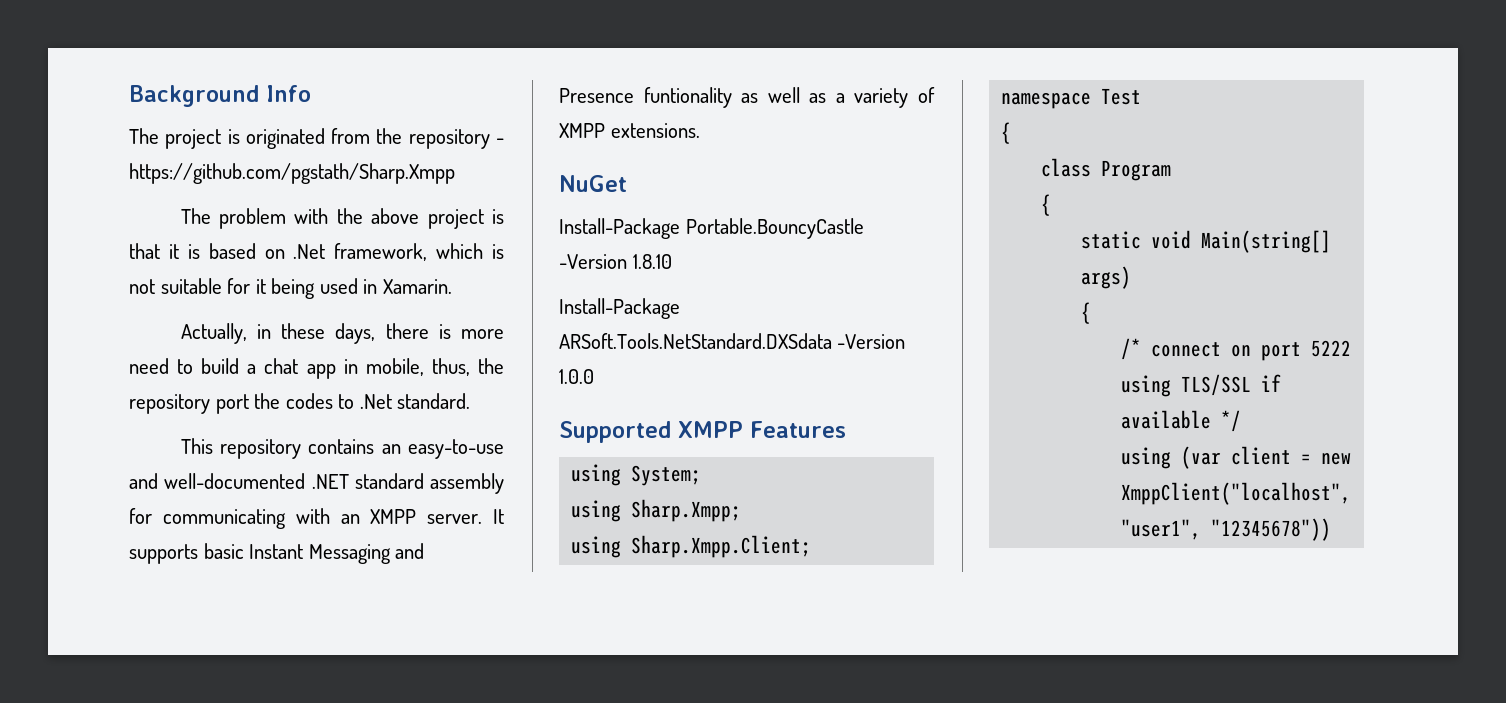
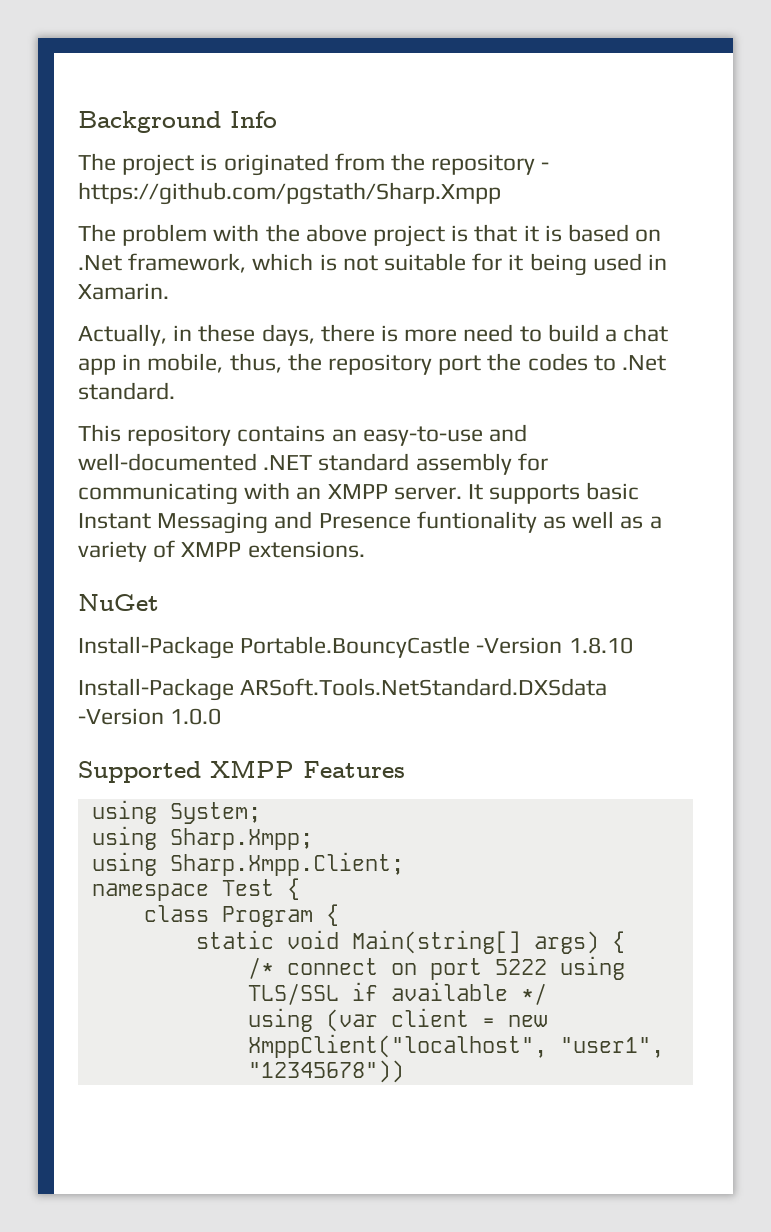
(1142, 96) // -> (274, 887) none
(1172, 170) // -> (313, 916) none
(1132, 277) // -> (599, 942) none

